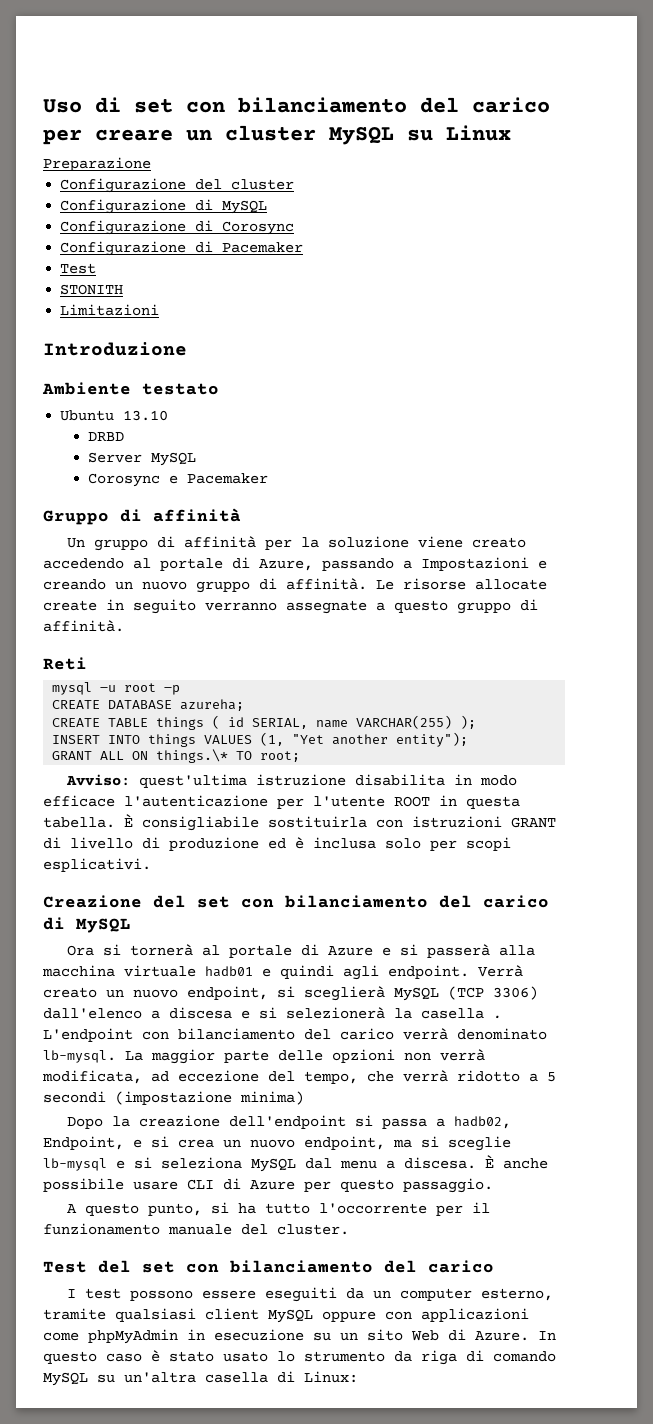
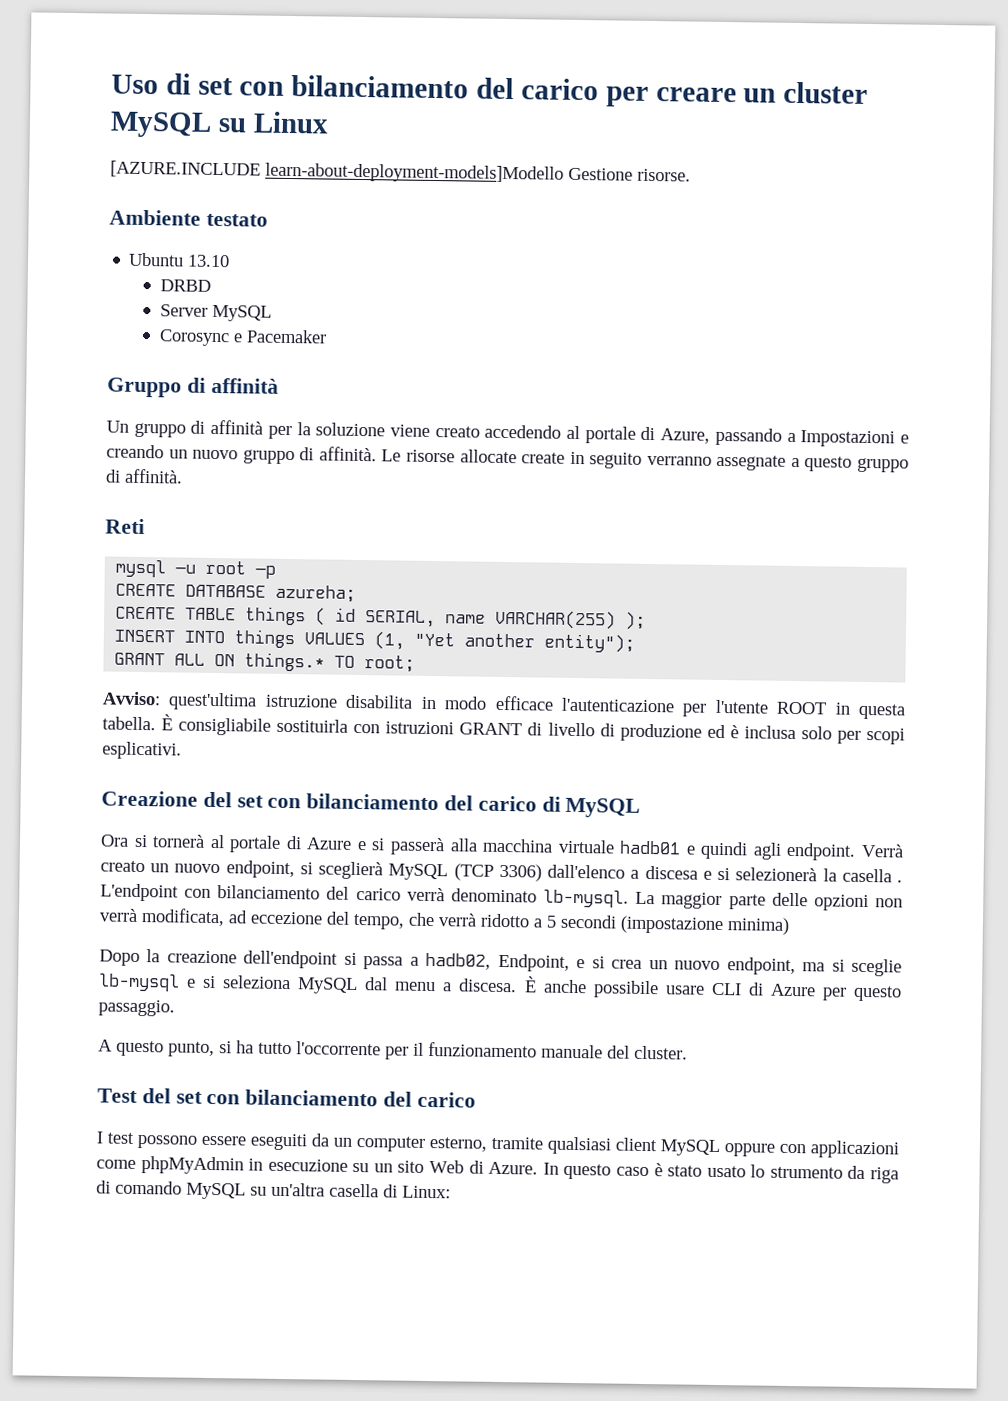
[43,157,151,171] [60,178,295,193] [60,199,268,214] [60,220,295,235] [60,241,304,256] [60,263,97,274] [60,284,124,295] [60,304,160,316] [43,342,187,356] Preparazione // Configurazione del cluster // Configurazione di MySQL // Configurazione di Corosync // Configurazione di Pacemaker // Test // STONITH // Limitazioni // Introduzione -> [110,160,691,184] [AZURE.INCLUDE learn-about-deployment-models]Modello Gestione risorse.
[156,749,229,763] things.\* -> [244,652,326,672] things.*

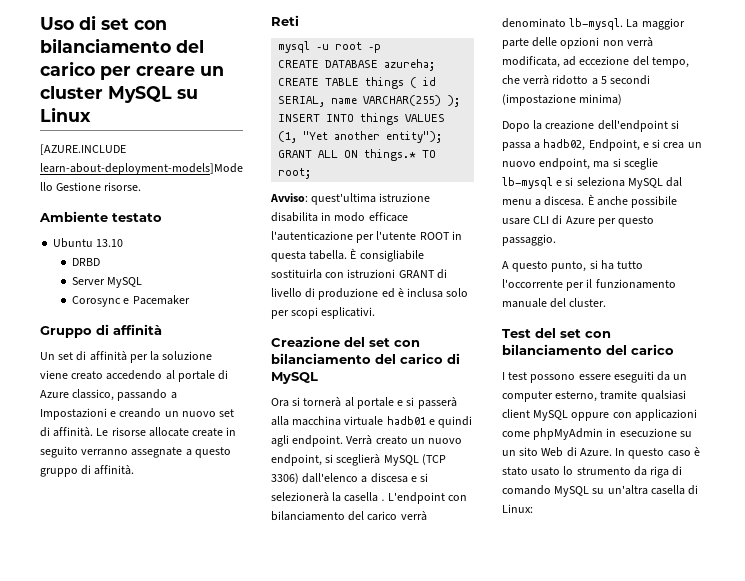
[133,422,186,438] gruppo -> [58,352,74,360] set
[660,428,711,444] Azure, -> [40,389,115,401] Azure classico,
[242,449,295,465] gruppo -> [219,409,235,417] set
[285,836,353,850] di Azure -> (394, 403) none

